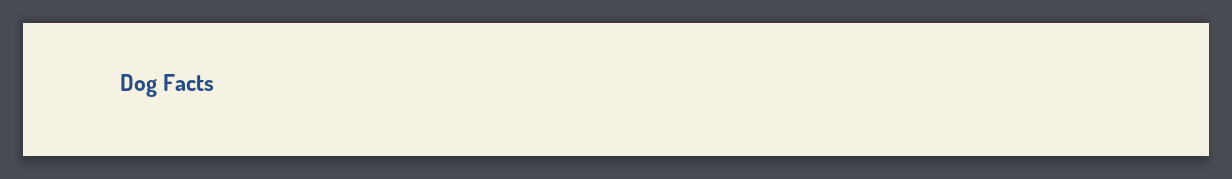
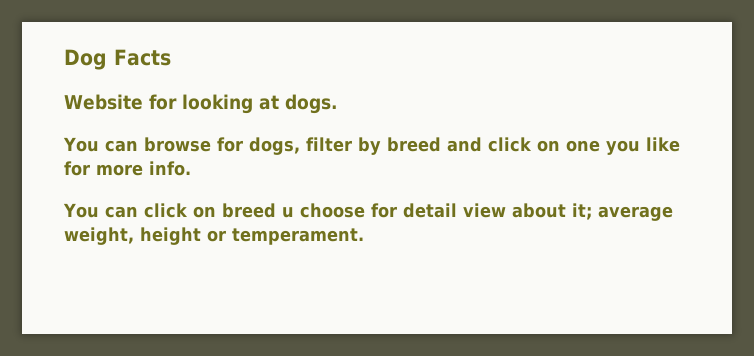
(215, 82) none -> [64,94,338,114] [63,137,680,155] [64,161,191,176] [63,203,673,221] [64,227,364,245] // Website for looking at dogs. // You can browse for dogs, filter by breed and click on one you like for more info. // You can click on breed u choose for detail view about it; average weight, height or temperament.

